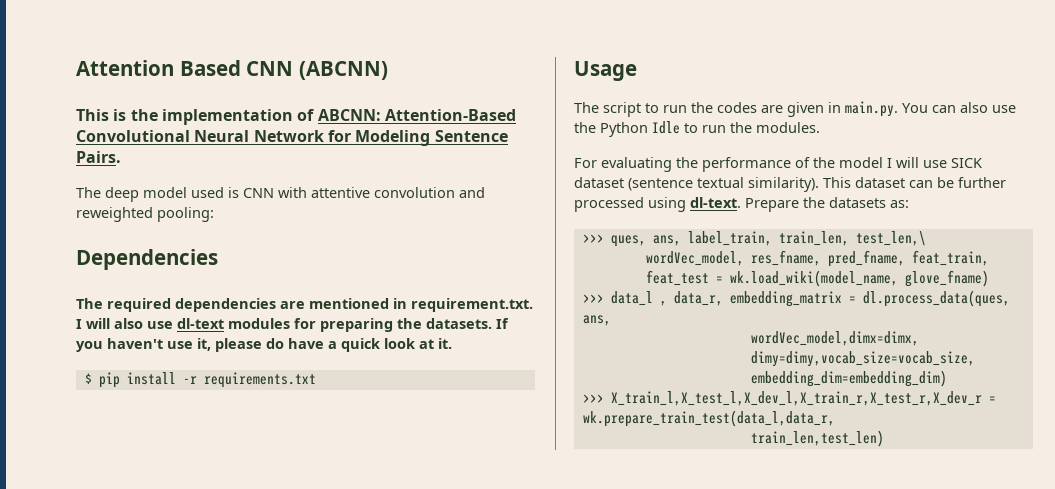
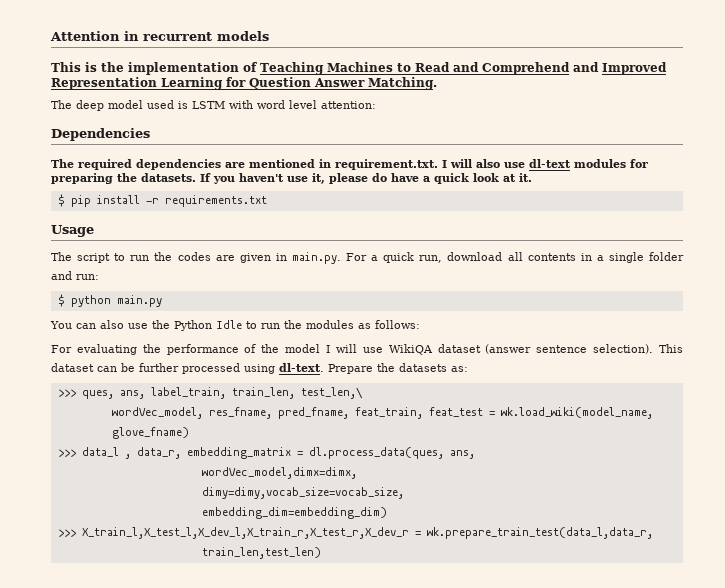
[179,60,388,80] Based CNN (ABCNN) -> [124,31,269,41] in recurrent models
[317,109,516,121] [76,130,508,146] [76,151,121,163] ABCNN: Attention-Based Convolutional Neural Network for Modeling Sentence Pairs. -> [260,62,667,75] [51,77,437,90] Teaching Machines to Read and Comprehend and Improved Representation Learning for Question Answer Matching.
[243,187,485,198] [76,207,214,222] CNN with attentive convolution and reweighted pooling: -> [192,100,376,109] LSTM with word level attention:
(898, 109) none -> [346,252,685,263] [51,271,99,280] [57,294,162,307] For a quick run, download all contents in a single folder and run: // $ python main.py //
[756,122,820,133] modules. -> [306,320,420,329] modules as follows:
[951,158,982,168] [574,177,819,192] SICK dataset (sentence textual similarity). -> [388,344,654,355] WikiQA dataset (answer sentence selection).

